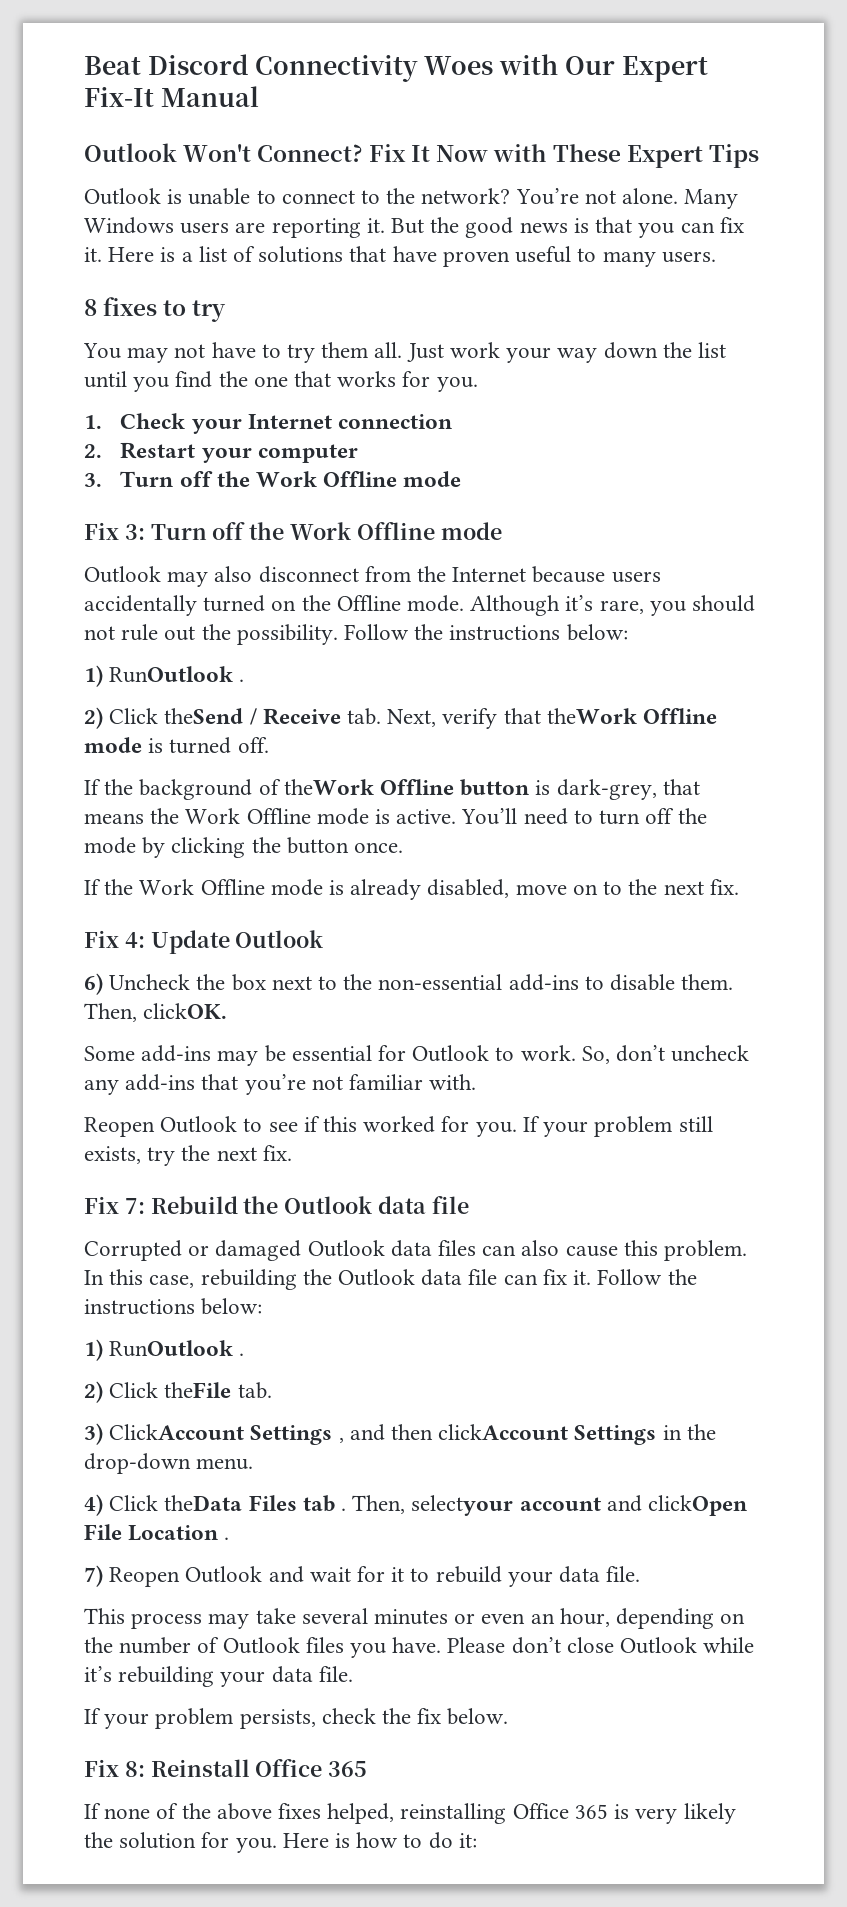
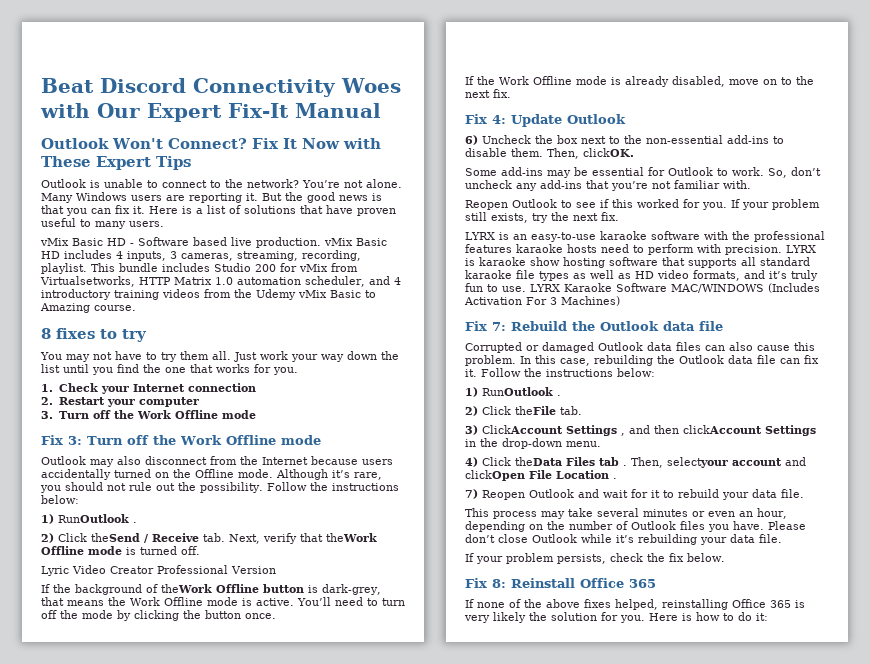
(716, 257) none -> [40,237,387,248] [41,250,361,261] [41,263,358,274] [40,276,401,287] [41,289,376,300] [40,303,136,313] // vMix Basic HD - Software based live production. vMix Basic HD includes 4 inputs, 3 cameras, streaming, recording, playlist. This bundle includes Studio 200 for vMix from Virtualsetworks, HTTP Matrix 1.0 automation scheduler, and 4 introductory training videos from the Udemy vMix Basic to Amazing course.
(269, 745) none -> [41,565,276,576] // Lyric Video Creator Professional Version
(292, 1153) none -> [465,231,825,242] [465,244,816,255] [465,257,810,268] [465,270,818,281] [465,283,820,293] [464,296,620,306] // LYRX is an easy-to-use karaoke software with the professional features karaoke hosts need to perform with precision. LYRX is karaoke show hosting software that supports all standard karaoke file types as well as HD video formats, and it’s truly fun to use. LYRX Karaoke Software MAC/WINDOWS (Includes Activation For 3 Machines)

